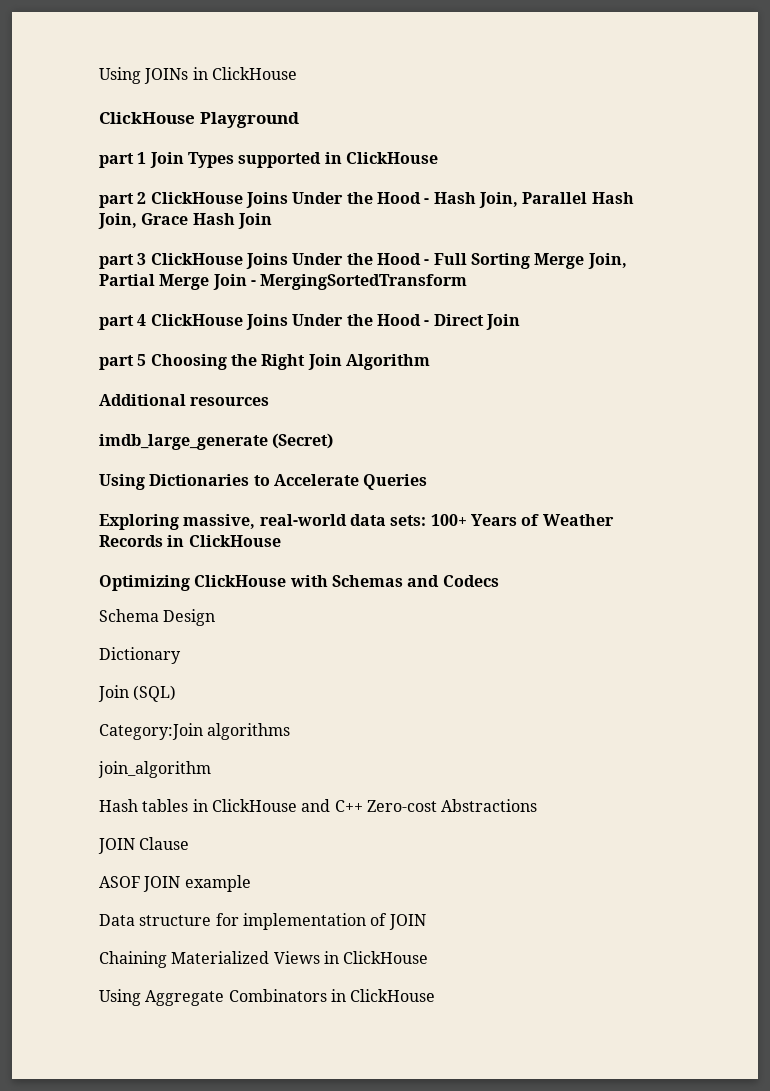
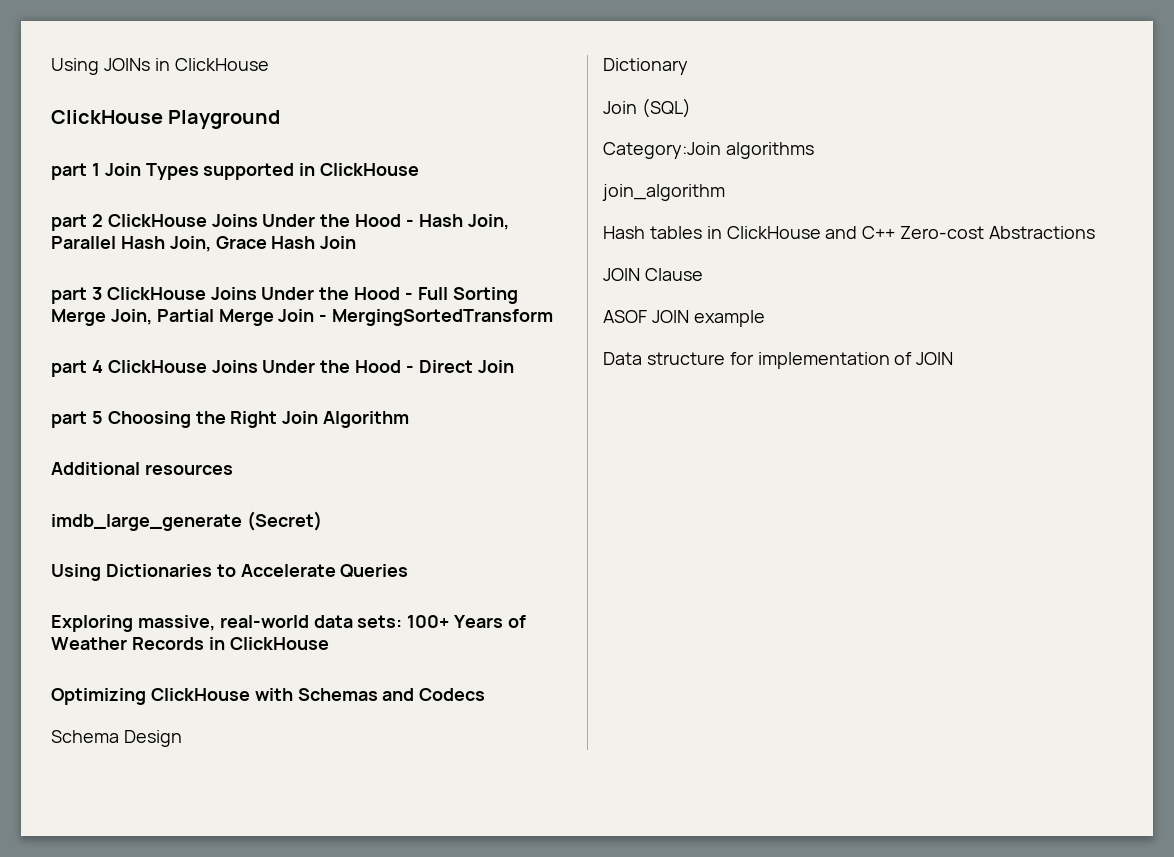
[99,951,429,968] [99,989,436,1006] // Chaining Materialized Views in ClickHouse // Using Aggregate Combinators in ClickHouse -> (954, 358) none

